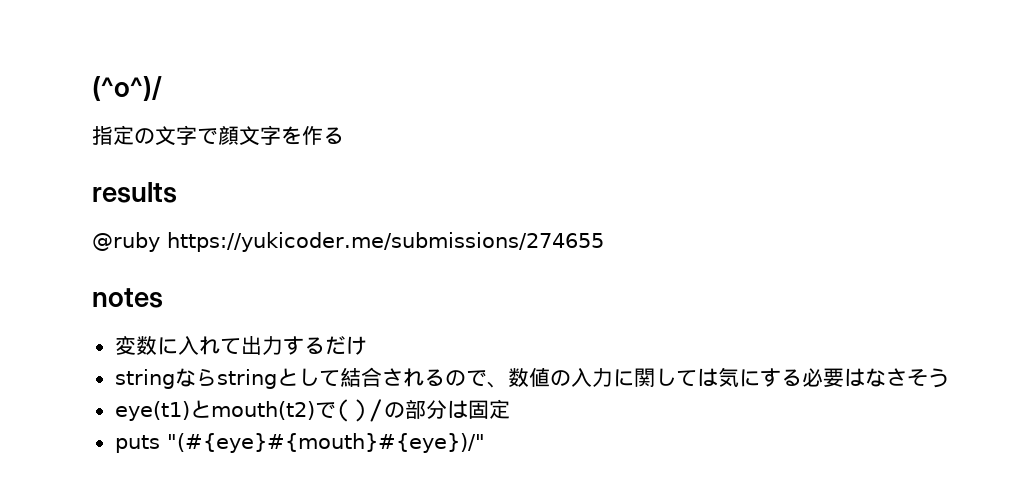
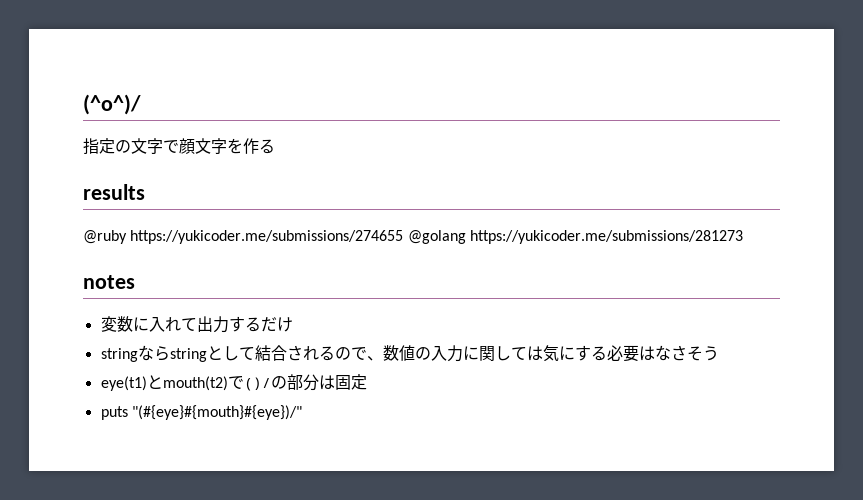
(604, 242) none -> [407,230,743,244] @golang https://yukicoder.me/submissions/281273

